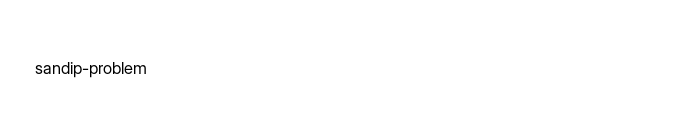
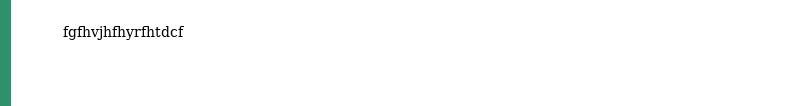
[35,62,147,78] sandip-problem -> [63,26,185,40] fgfhvjhfhyrfhtdcf

